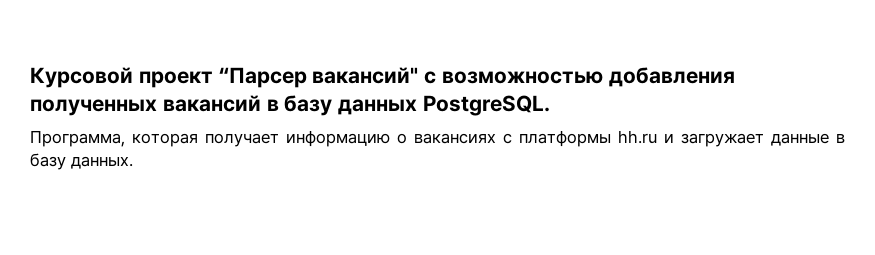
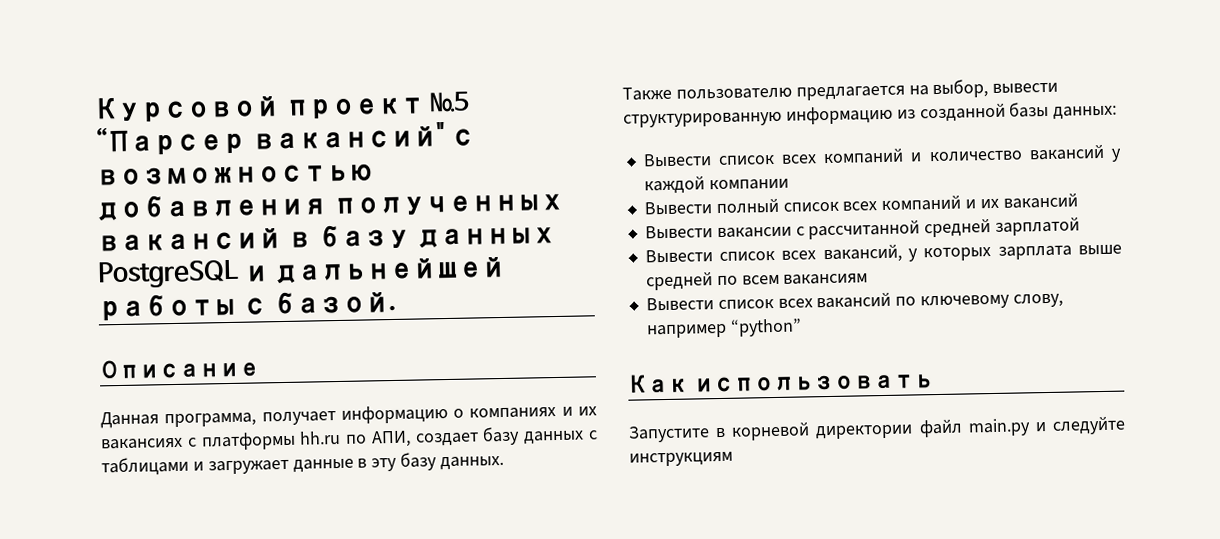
(213, 79) none -> [430,91,471,113] №5
[423,95,551,116] [30,130,657,147] PostgreSQL. // Программа, которая получает информацию о вакансиях с платформы hh.ru -> [97,255,507,289] [98,289,398,322] [99,357,260,380] [100,405,597,429] [101,426,598,451] [101,456,189,477] PostgreSQL и дальнейшей работы с базой. // Описание // Данная программа, получает информацию о компаниях и их вакансиях с платформы hh.ru по АПИ, создает базу данных с таблицами
(845, 138) none -> [371,457,398,472] эту
(133, 162) none -> [622,79,1059,101] [623,101,1118,128] [642,144,1122,167] [643,176,789,195] [643,193,1078,215] [644,217,1081,240] [644,244,1122,264] [645,272,869,291] [645,292,1063,311] [646,318,802,339] [627,373,935,394] [628,416,1126,443] [629,451,733,467] // Также пользователю предлагается на выбор, вывести структурированную информацию из созданной базы данных: // Вывести список всех компаний и количество вакансий у каждой компании // Вывести полный список всех компаний и их вакансий // Вывести вакансии с рассчитанной средней зарплатой // Вывести список всех вакансий, у которых зарплата выше средней по всем вакансиям // Вывести список всех вакансий по ключевому слову, например “python” // Как использовать // Запустите в корневой директории файл main.py и следуйте инструкциям

